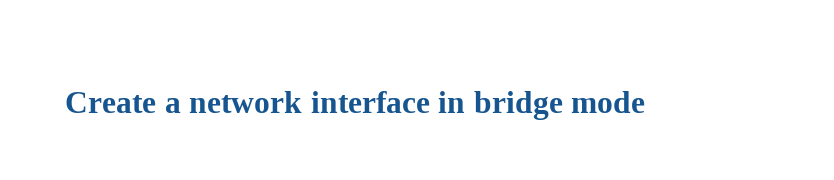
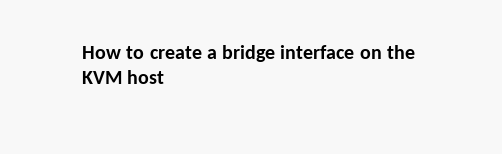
[65,91,646,120] Create a network interface in bridge mode -> [82,45,415,62] [82,70,165,84] How to create a bridge interface on the KVM host

